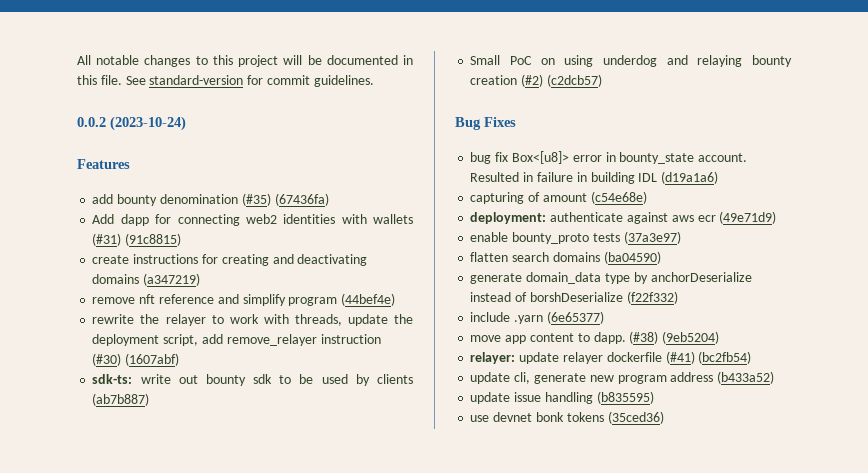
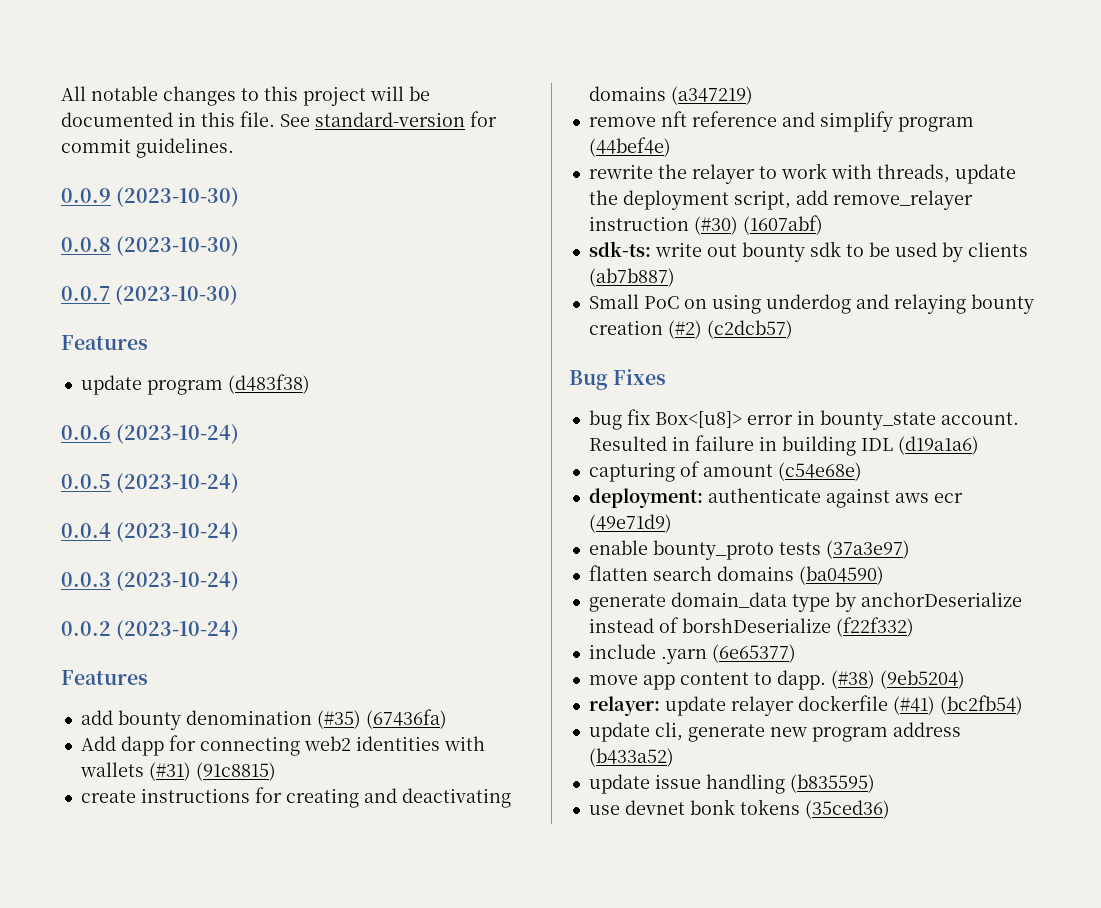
(374, 81) none -> [61,187,240,207] [61,236,240,256] [61,285,239,305] [61,335,148,350] [80,374,310,395] [61,424,240,444] [61,473,240,493] [61,522,240,542] [61,571,240,591] // 0.0.9 (2023-10-30) // 0.0.8 (2023-10-30) // 0.0.7 (2023-10-30) // Features // update program (d483f38) // 0.0.6 (2023-10-24) // 0.0.5 (2023-10-24) // 0.0.4 (2023-10-24) // 0.0.3 (2023-10-24)

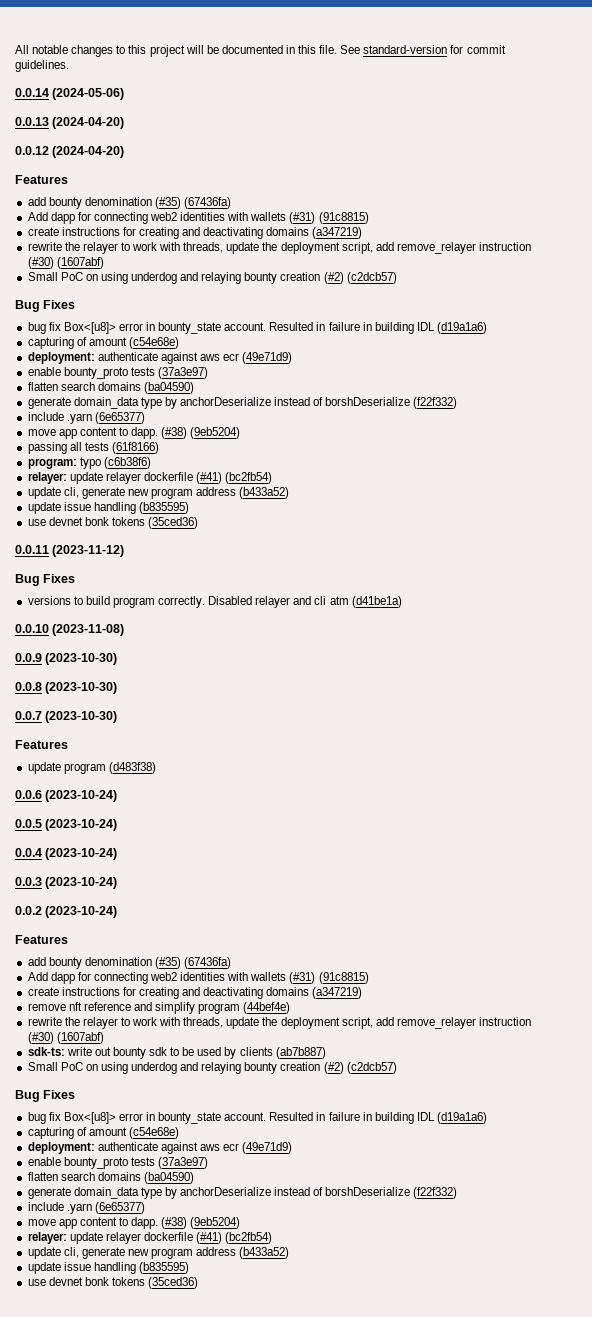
(234, 148) none -> [15,88,125,100] [15,117,125,129] [15,146,125,158] [15,175,68,184] [27,197,232,209] [27,212,369,224] [27,227,363,239] [27,242,532,254] [27,257,104,269] [27,272,397,284] [15,300,76,312] [27,322,488,334] [27,337,179,349] [27,352,293,364] [27,367,208,379] [27,382,194,394] [27,397,458,409] [27,412,145,424] [27,427,241,439] [27,442,159,454] [27,457,151,469] [27,472,273,484] [27,487,290,499] [27,502,189,514] [27,517,199,529] [15,545,125,557] [15,574,76,586] [27,596,402,608] [15,624,125,636] // 0.0.14 (2024-05-06) // 0.0.13 (2024-04-20) // 0.0.12 (2024-04-20) // Features // add bounty denomination (#35) (67436fa) // Add dapp for connecting web2 identities with wallets (#31) (91c8815) // create instructions for creating and deactivating domains (a347219) // rewrite the relayer to work with threads, update the deployment script, add remove_relayer instruction (#30) (1607abf) // Small PoC on using underdog and relaying bounty creation (#2) (c2dcb57) // Bug Fixes // bug fix Box<[u8]> error in bounty_state account. Resulted in failure in building IDL (d19a1a6) // capturing of amount (c54e68e) // deployment: authenticate against aws ecr (49e71d9) // enable bounty_proto tests (37a3e97) // flatten search domains (ba04590) // generate domain_data type by anchorDeserialize instead of borshDeserialize (f22f332) // include .yarn (6e65377) // move app content to dapp. (#38) (9eb5204) // passing all tests (61f8166) // program: typo (c6b38f6) // relayer: update relayer dockerfile (#41) (bc2fb54) // update cli, generate new program address (b433a52) // update issue handling (b835595) // use devnet bonk tokens (35ced36) // 0.0.11 (2023-11-12) // Bug Fixes // versions to build program correctly. Disabled relayer and cli atm (d41be1a) // 0.0.10 (2023-11-08)

